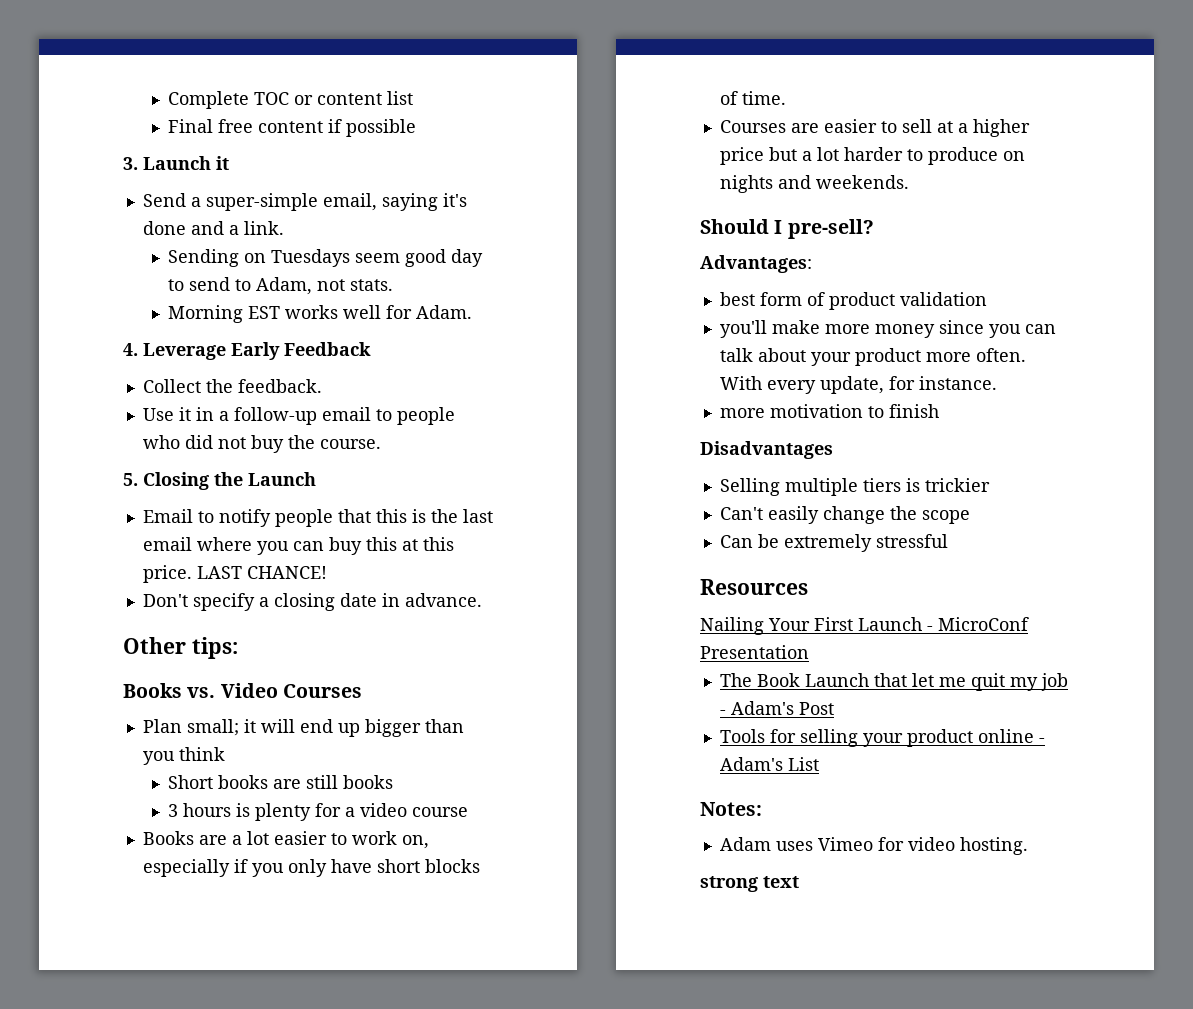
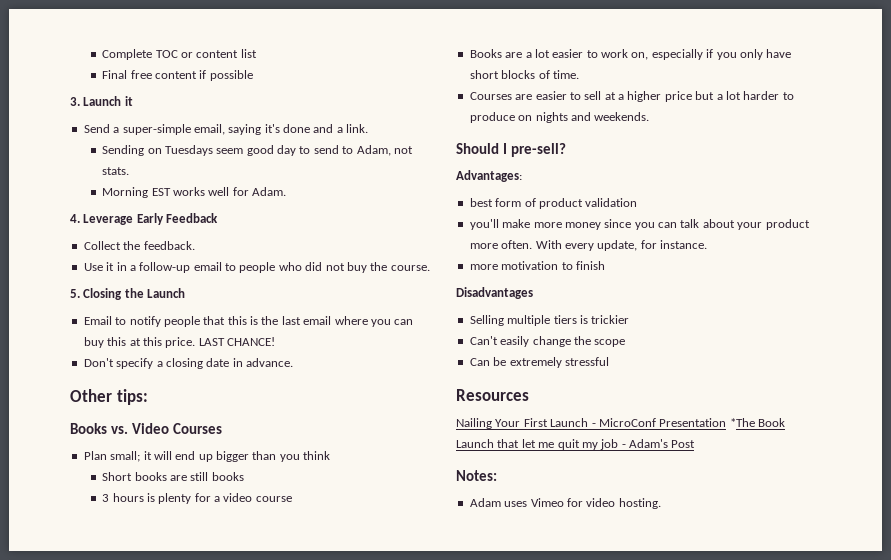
[719,673,752,687] // The -> [729,418,755,427] *The
[719,729,1045,747] [719,757,819,771] // Tools for selling your product online - Adam's List -> (696, 444) none
[700,876,799,892] // strong text -> (661, 503) none

